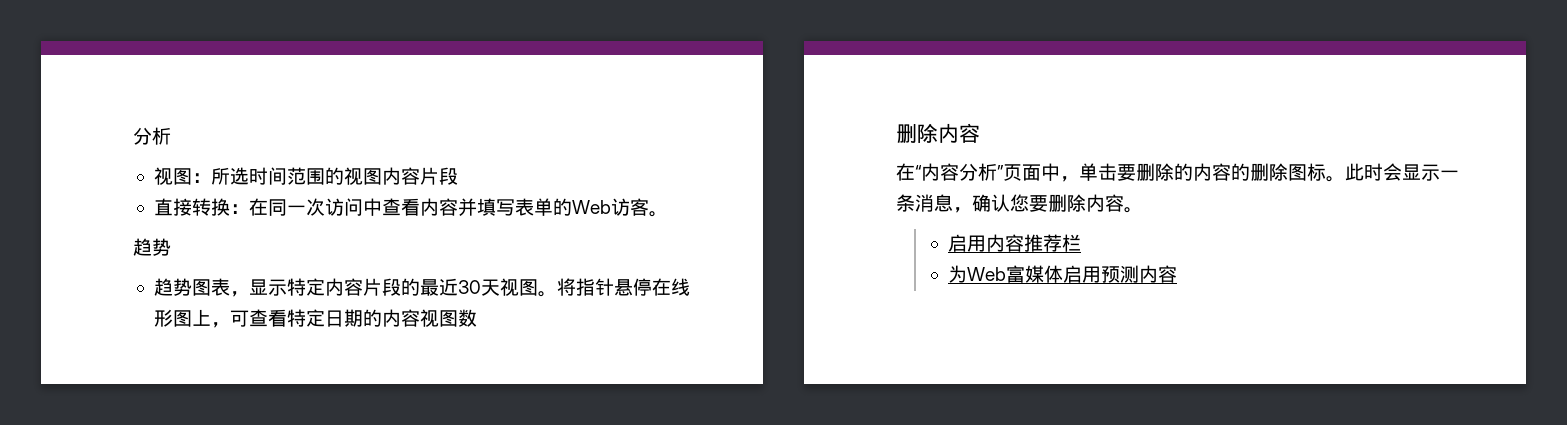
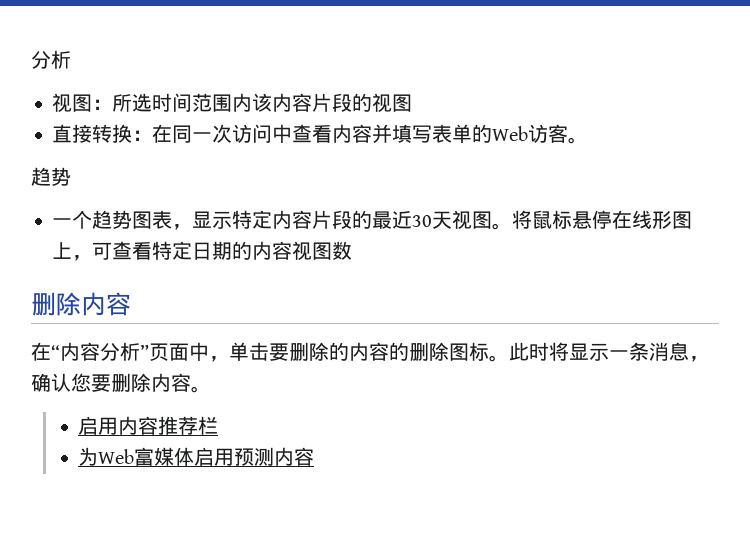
[324,167,458,185] 的视图内容片段 -> [232,93,413,113] 内该内容片段的视图
(171, 247) none -> [52,210,93,229] 一个
[575,278,614,296] 指针 -> [532,210,573,229] 鼠标
[1383,163,1402,181] 会 -> [549,342,569,361] 将

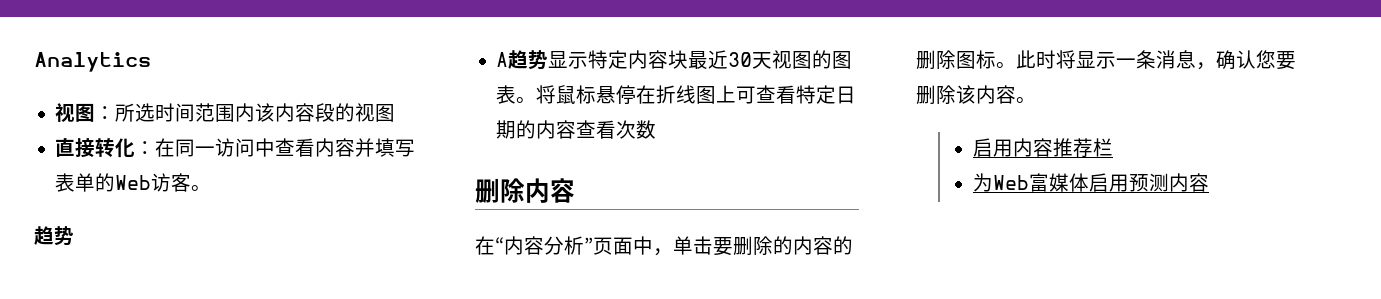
[31,50,71,69] 分析 -> [34,52,151,72] Analytics
[312,93,333,112] 片 -> (316, 112) none
[112,124,133,143] 换 -> [115,138,136,158] 化
[212,124,233,143] 次 -> (216, 150) none
[52,210,193,230] 一个趋势图表， -> [496,50,549,70] A趋势
[312,210,373,229] 片段的 -> [668,50,689,69] 块
(493, 220) none -> [812,50,853,69] [496,85,517,104] 的图表
[632,210,693,229] [52,242,93,261] 线形图上， -> [656,85,737,104] 折线图上
[292,241,333,261] 视图 -> [576,120,637,139] 查看次
(151, 382) none -> [956,85,976,104] 该

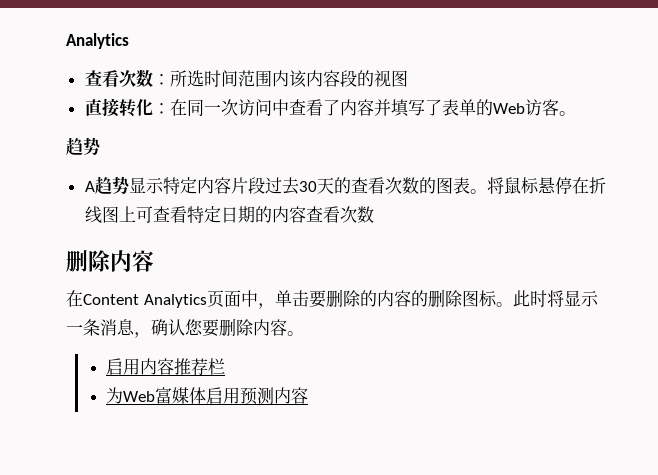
[55,103,96,122] 视图 -> [84,69,153,88] 查看次数
(216, 150) none -> [220,99,238,116] 次
(316, 147) none -> [322,99,340,116] 了
(416, 148) none -> [424,99,442,116] 了
[668,50,813,69] 块最近30天视图 -> [230,177,419,195] 片段过去30天的查看次数
[495,236,593,255] “内容分析” -> [83,294,207,308] Content Analytics
[956,85,976,104] 该 -> (254, 327) none

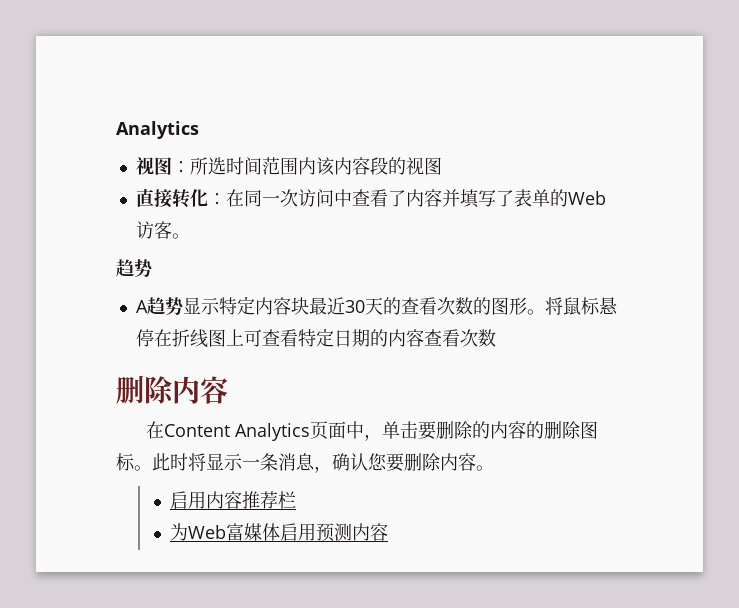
[84,69,153,88] 查看次数 -> [135,157,172,175] 视图
[230,177,299,195] 片段过去 -> [290,297,345,315] 块最近
[452,177,470,194] 表 -> [508,297,527,315] 形

